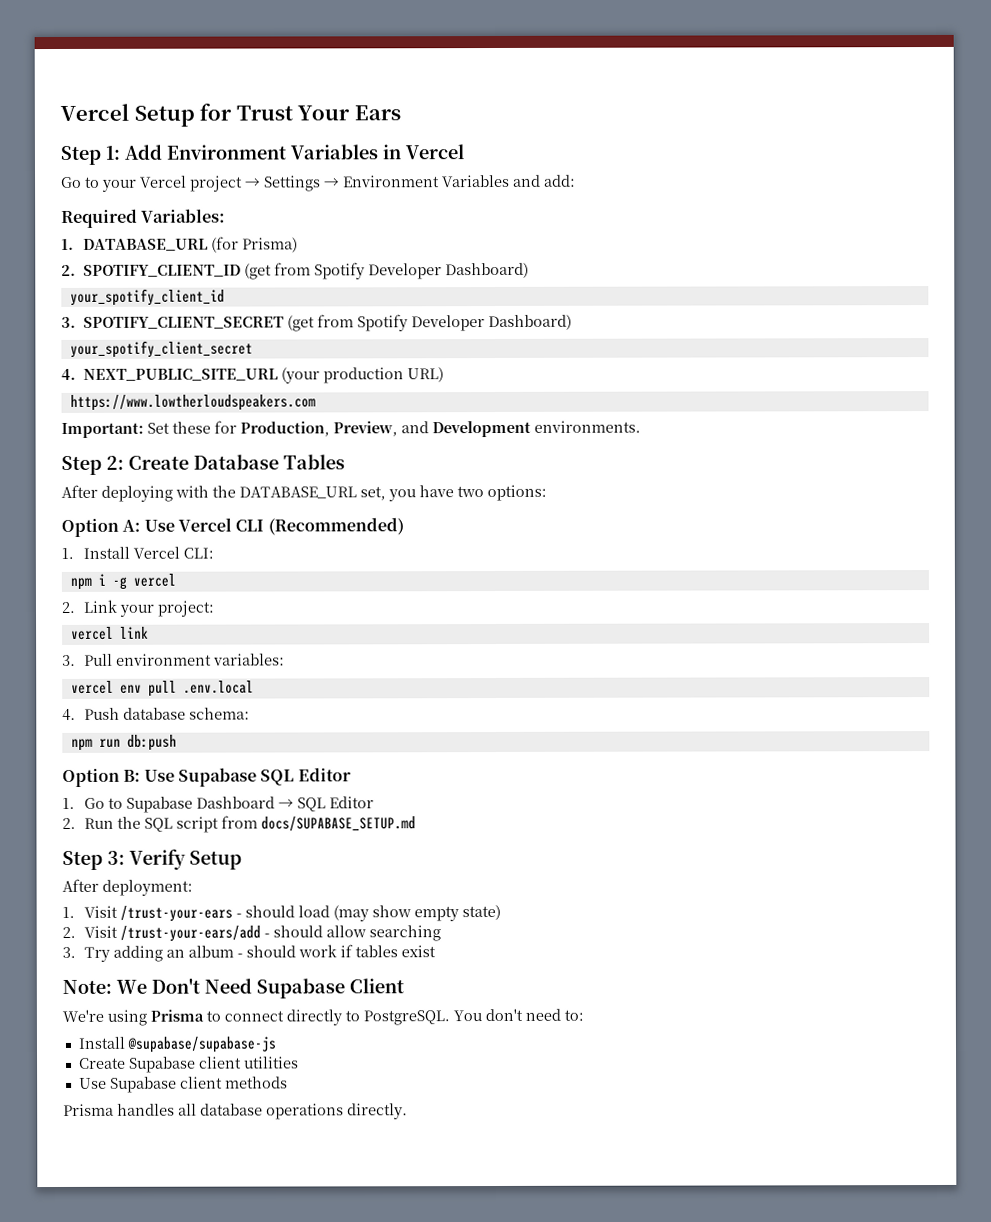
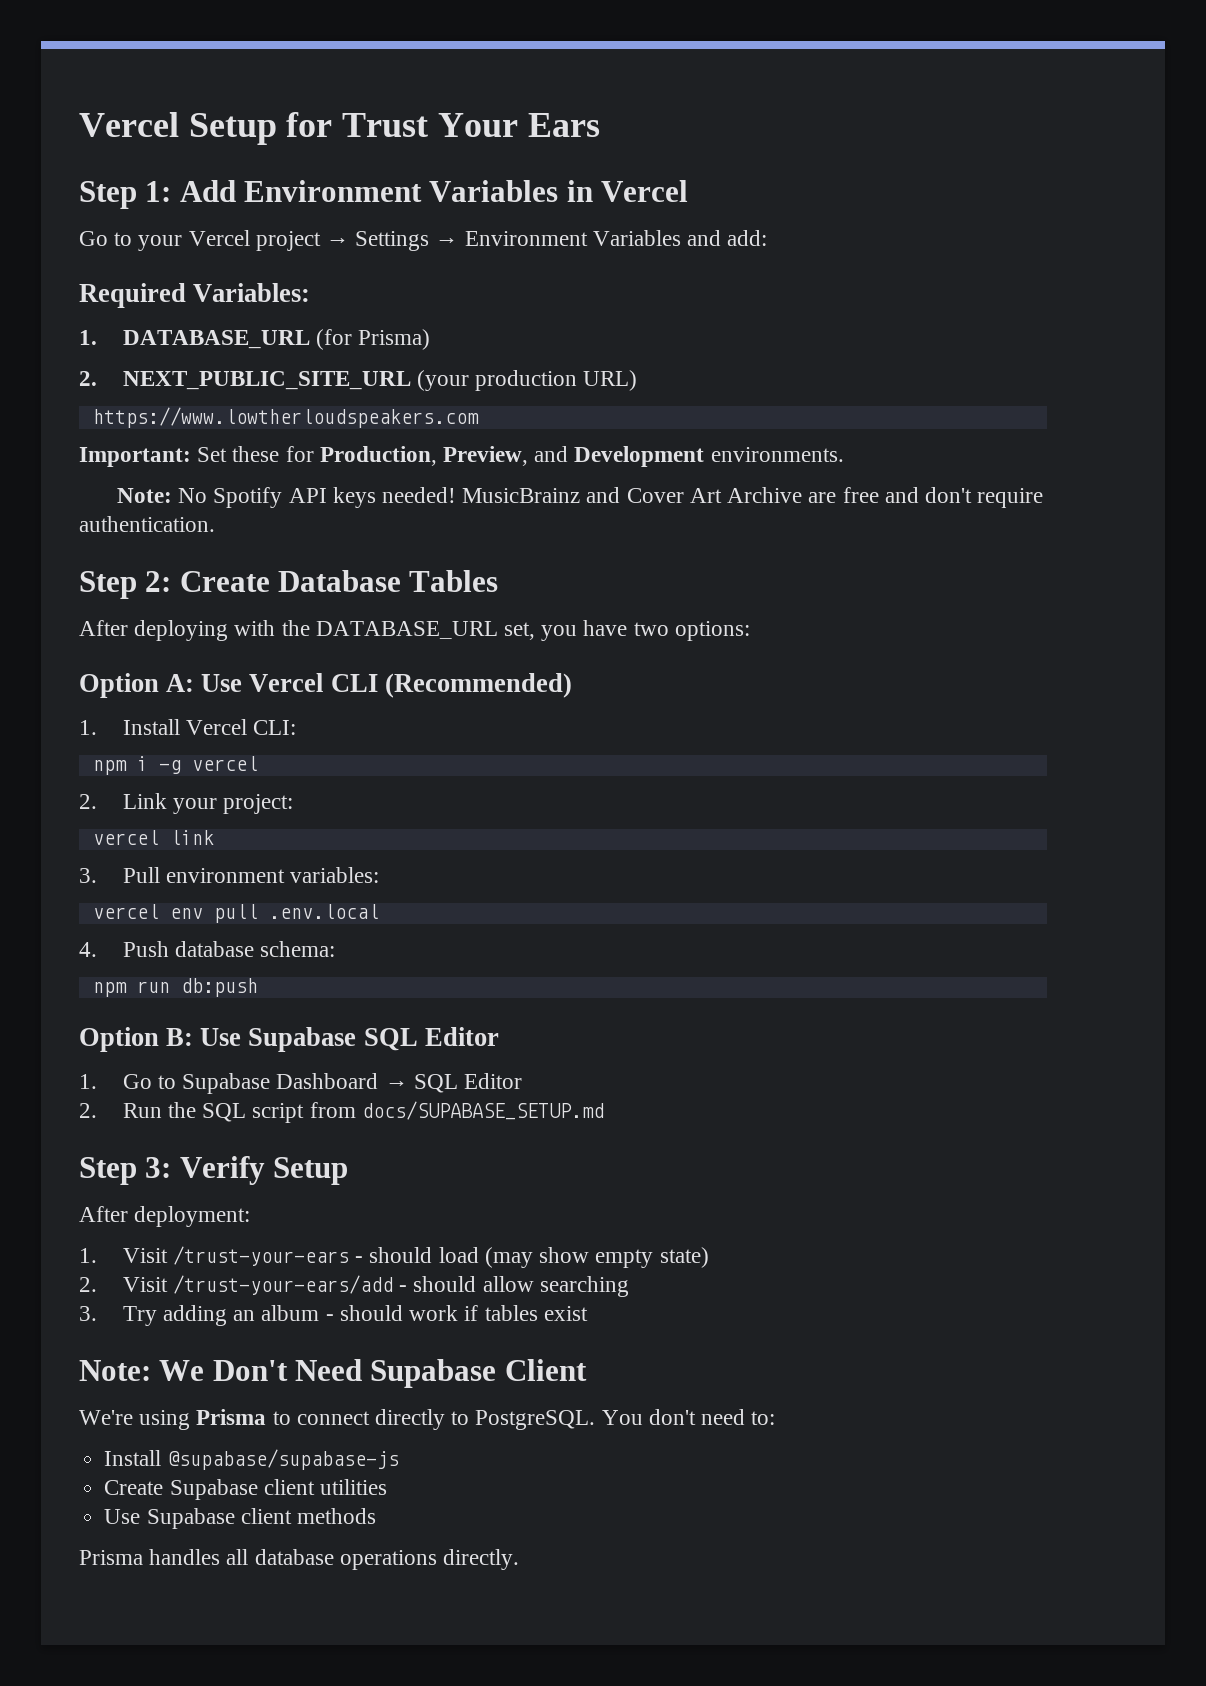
[82,262,529,280] [69,288,225,306] [61,314,572,332] [69,340,253,358] [61,368,76,380] SPOTIFY_CLIENT_ID (get from Spotify Developer Dashboard) // your_spotify_client_id // 3. SPOTIFY_CLIENT_SECRET (get from Spotify Developer Dashboard) // your_spotify_client_secret // 4. -> (97, 378) none
(641, 426) none -> [116,487,1044,508] [79,516,215,532] // Note: No Spotify API keys needed! MusicBrainz and Cover Art Archive are free and don't require authentication.

